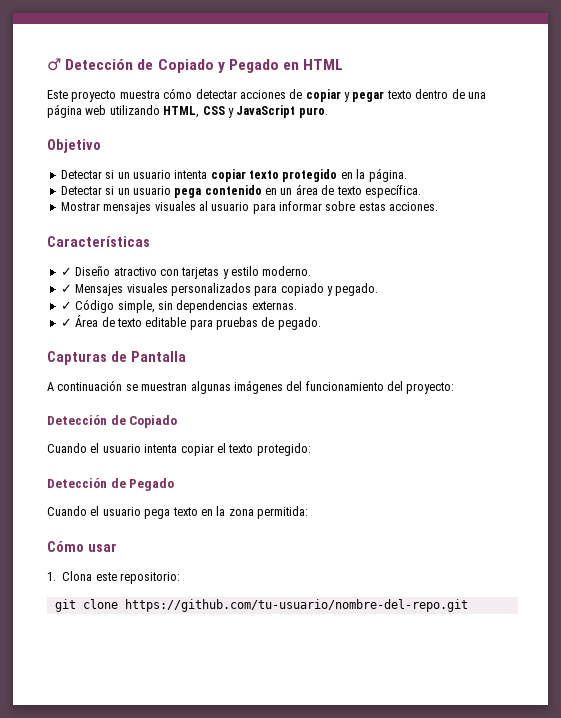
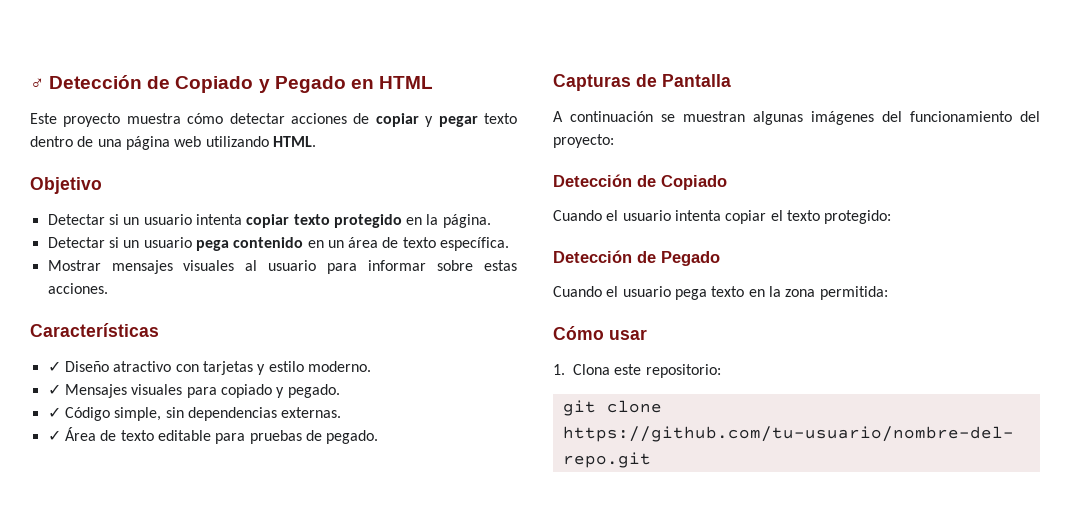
[163,105,328,118] HTML, CSS y JavaScript puro. -> [272,136,316,147] HTML.
[170,283,251,296] personalizados -> (183, 389) none

